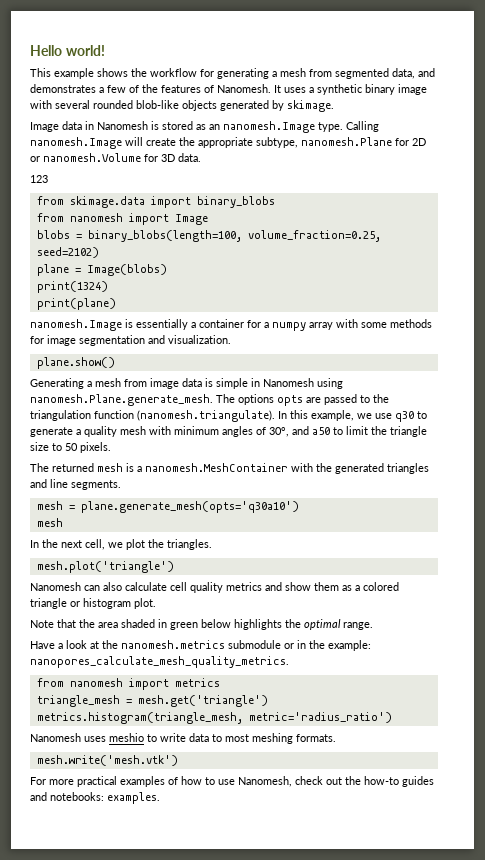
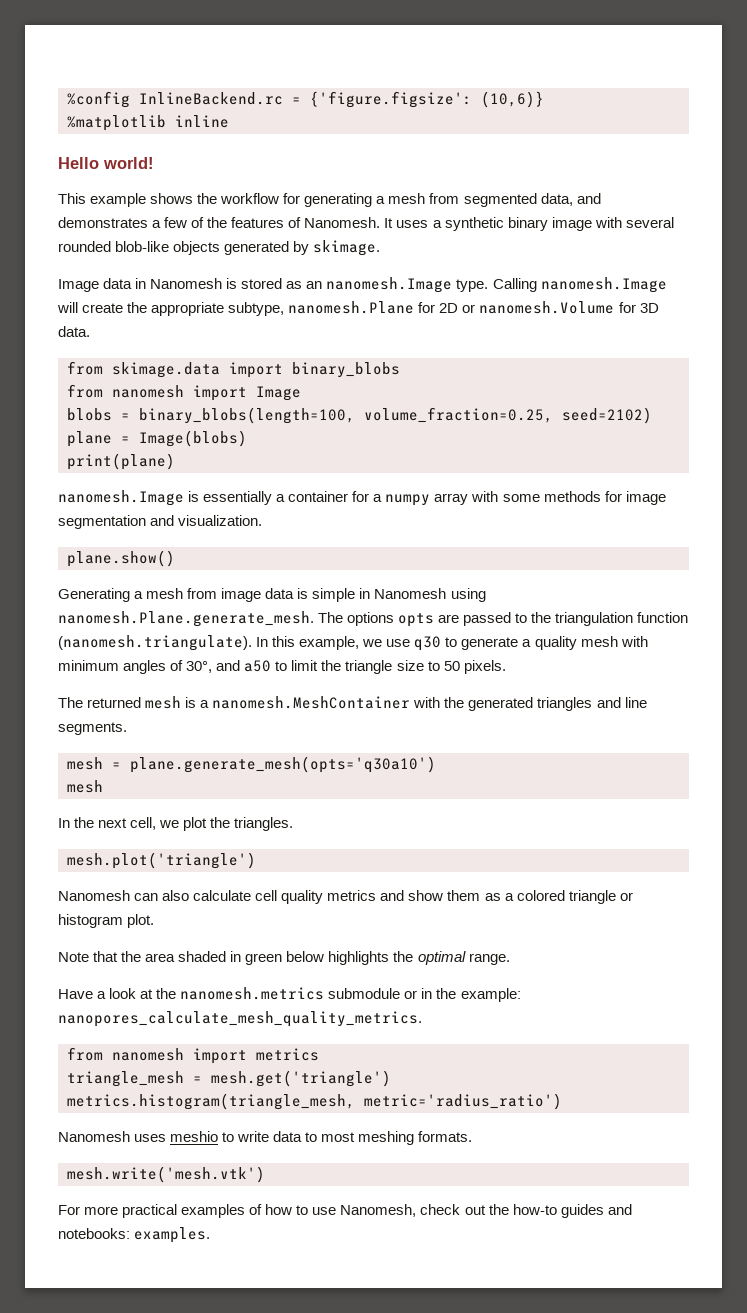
(30, 50) none -> [67,91,544,108] [67,115,229,131] %config InlineBackend.rc = {'figure.figsize': (10,6)} // %matplotlib inline //
[30,175,48,183] // 123 -> (90, 331) none
[36,281,108,293] // print(1324) -> (247, 438) none

